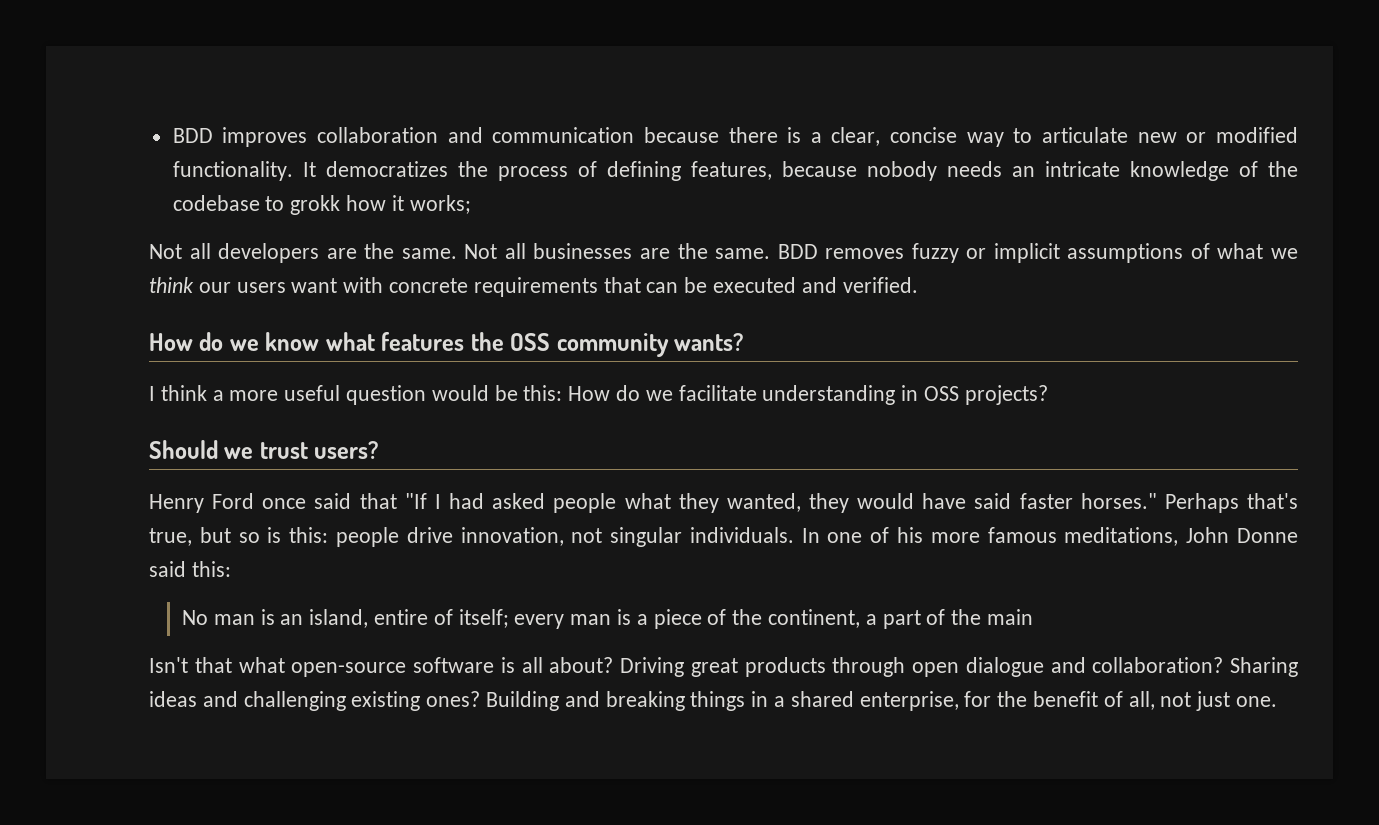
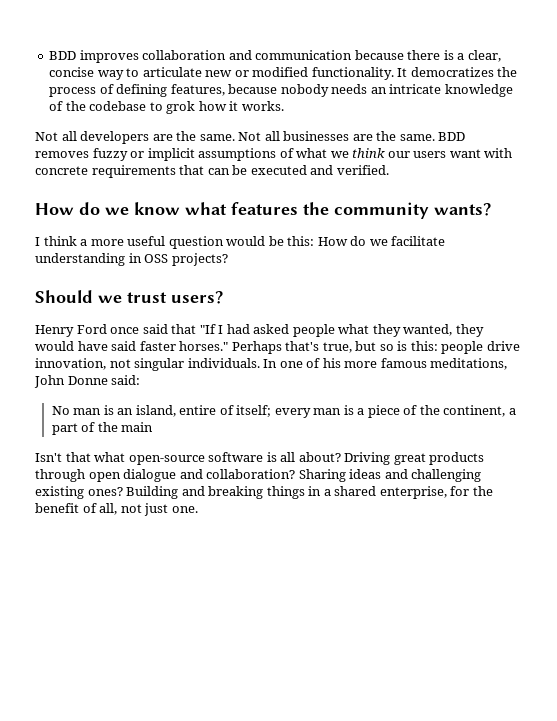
[290,195,341,215] grokk -> [166,101,196,114] grok
[409,195,471,214] works; -> [241,101,284,111] works.
[510,333,551,351] OSS -> (329, 208) none
[149,561,231,577] said this: -> [111,375,141,385] said:

